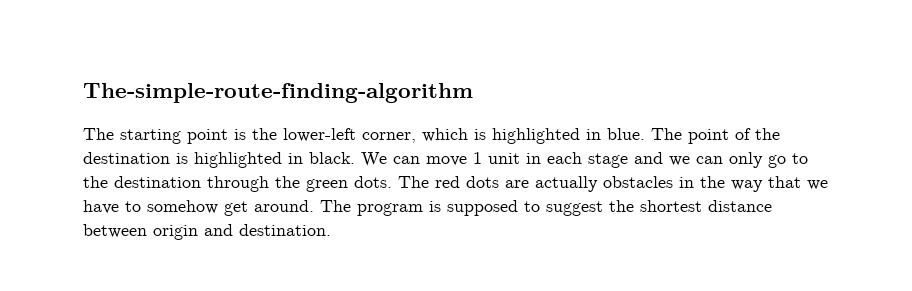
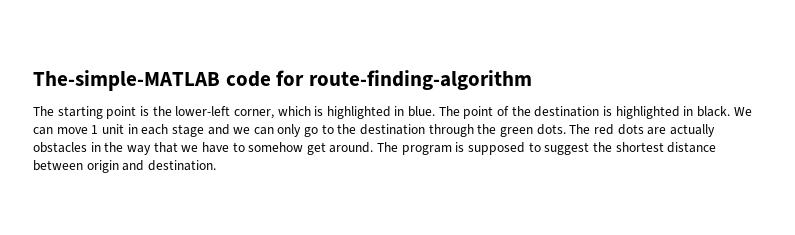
[83,83,473,103] The-simple-route-finding-algorithm -> [33,70,533,91] The-simple-MATLAB code for route-finding-algorithm

